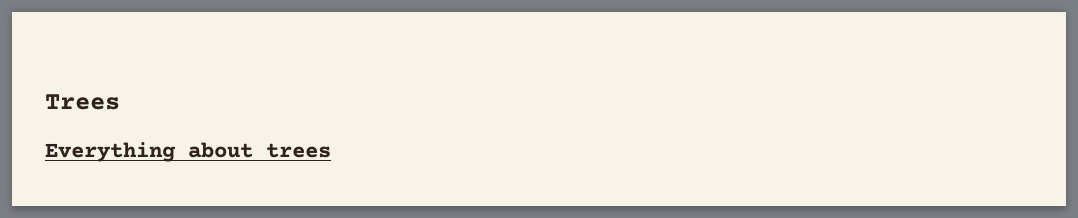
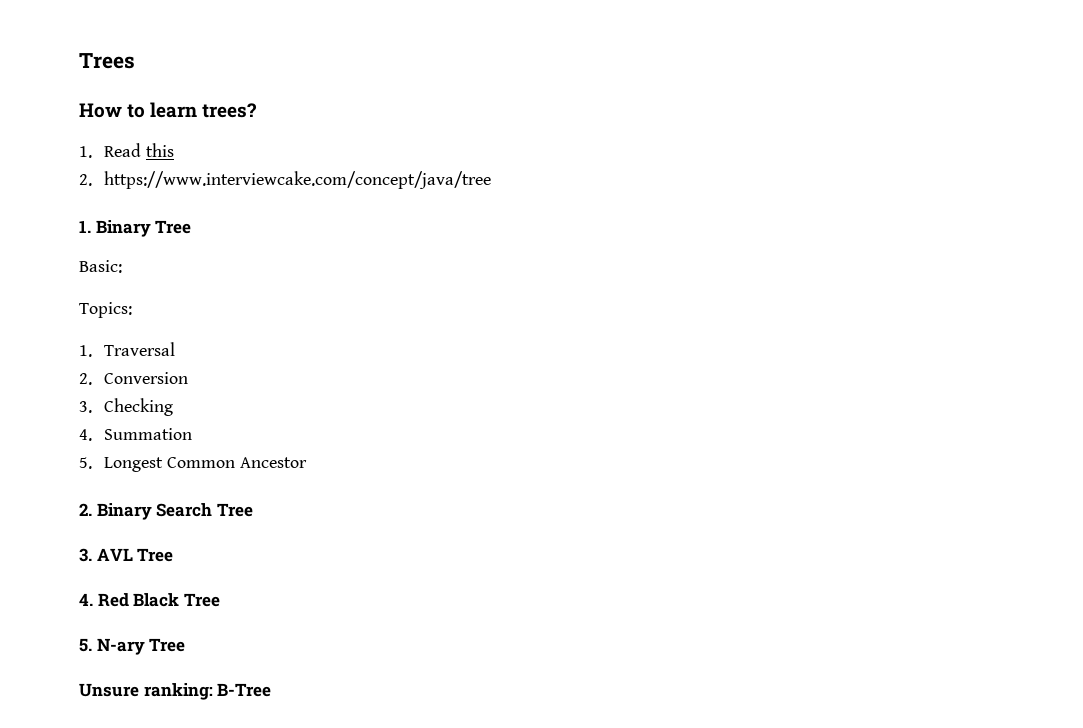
[45,142,331,162] Everything about trees -> [79,102,258,118] [79,143,174,158] [79,171,492,189] [79,220,192,237] [79,260,122,273] [79,302,132,318] [79,342,176,357] [79,372,189,385] [79,398,174,416] [79,428,193,441] [79,457,307,472] [79,503,253,520] [79,548,174,562] [79,593,220,607] [79,638,186,655] [79,683,272,700] How to learn trees? // 1. Read this // 2. https://www.interviewcake.com/concept/java/tree // 1. Binary Tree // Basic: // Topics: // 1. Traversal // 2. Conversion // 3. Checking // 4. Summation // 5. Longest Common Ancestor // 2. Binary Search Tree // 3. AVL Tree // 4. Red Black Tree // 5. N-ary Tree // Unsure ranking: B-Tree

